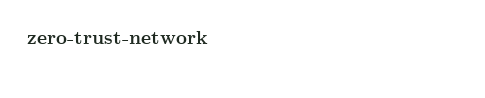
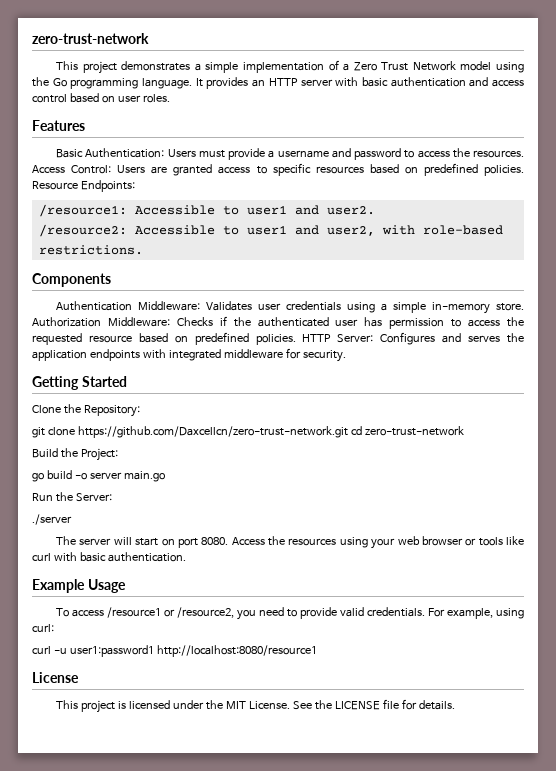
[27,31,208,44] zero-trust-network -> [32,33,149,44] [56,60,525,74] [32,77,524,89] [32,93,170,103] [32,120,85,131] [56,148,524,160] [32,163,524,176] [32,180,135,192] [38,204,375,217] [38,224,503,237] [38,245,143,255] [32,273,111,287] [56,301,524,314] [32,316,525,329] [32,332,525,345] [32,348,346,362] [32,376,127,390] [32,404,140,417] [32,426,464,438] [32,448,118,461] [32,470,165,482] [32,492,112,502] [32,514,72,525] [56,536,524,549] [32,552,186,562] [32,579,126,593] [56,607,525,620] [32,624,54,632] [32,645,317,657] [32,672,79,683] [56,699,455,713] zero-trust-network // This project demonstrates a simple implementation of a Zero Trust Network model using the Go programming language. It provides an HTTP server with basic authentication and access control based on user roles. // Features // Basic Authentication: Users must provide a username and password to access the resources. Access Control: Users are granted access to specific resources based on predefined policies. Resource Endpoints: // /resource1: Accessible to user1 and user2. // /resource2: Accessible to user1 and user2, with role-based restrictions. // Components // Authentication Middleware: Validates user credentials using a simple in-memory store. Authorization Middleware: Checks if the authenticated user has permission to access the requested resource based on predefined policies. HTTP Server: Configures and serves the application endpoints with integrated middleware for security. // Getting Started // Clone the Repository: // git clone https://github.com/Daxcellcn/zero-trust-network.git cd zero-trust-network // Build the Project: // go build -o server main.go // Run the Server: // ./server // The server will start on port 8080. Access the resources using your web browser or tools like curl with basic authentication. // Example Usage // To access /resource1 or /resource2, you need to provide valid credentials. For example, using curl: // curl -u user1:password1 http://localhost:8080/resource1 // License // This project is licensed under the MIT License. See the LICENSE file for details.

